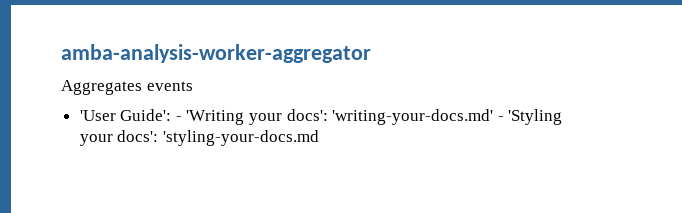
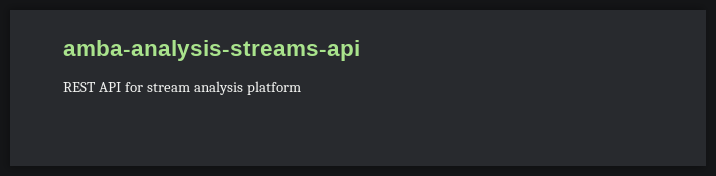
[61,44,371,63] [61,80,193,95] [79,109,563,125] [79,130,319,146] amba-analysis-worker-aggregator // Aggregates events // 'User Guide': - 'Writing your docs': 'writing-your-docs.md' - 'Styling your docs': 'styling-your-docs.md -> [63,40,360,61] [63,81,301,95] amba-analysis-streams-api // REST API for stream analysis platform

